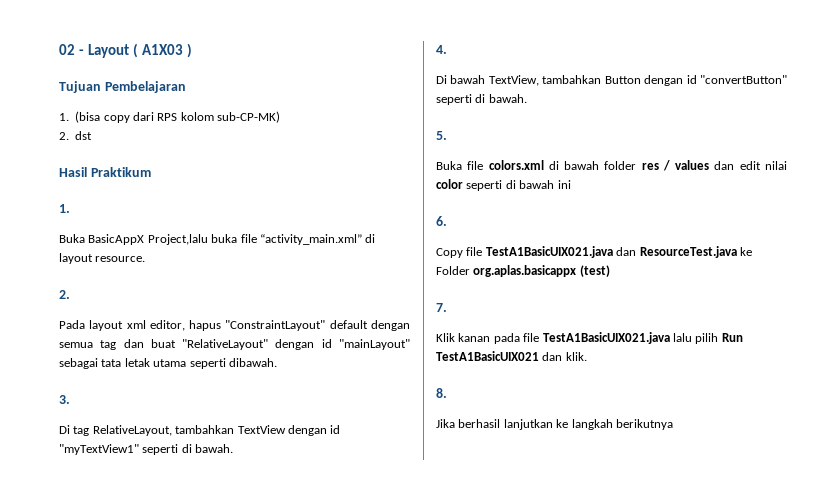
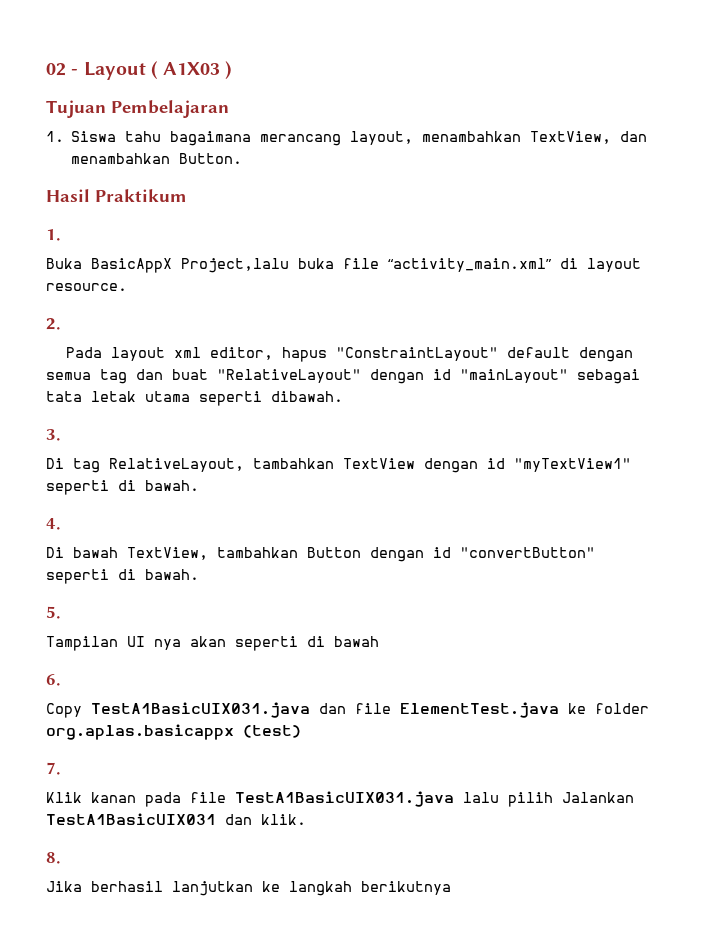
[75,111,281,123] [59,131,93,140] (bisa copy dari RPS kolom sub-CP-MK) // 2. dst -> [71,131,648,146] [71,153,243,164] Siswa tahu bagaimana merancang layout, menambahkan TextView, dan menambahkan Button.
[436,160,787,171] [436,179,463,189] Buka file colors.xml di bawah folder res / values dan edit nilai color -> [46,636,226,651] Tampilan UI nya akan
[557,180,571,189] ini -> (379, 641) none
[466,246,752,258] [436,266,470,275] file TestA1BasicUIX021.java dan ResourceTest.java ke Folder -> [91,702,649,718] TestA1BasicUIX031.java dan file ElementTest.java ke folder
[542,332,670,344] TestA1BasicUIX021.java -> [235,791,454,807] TestA1BasicUIX031.java
[721,333,743,342] [436,351,539,361] Run TestA1BasicUIX021 -> [562,792,634,803] [46,813,216,825] Jalankan TestA1BasicUIX031

